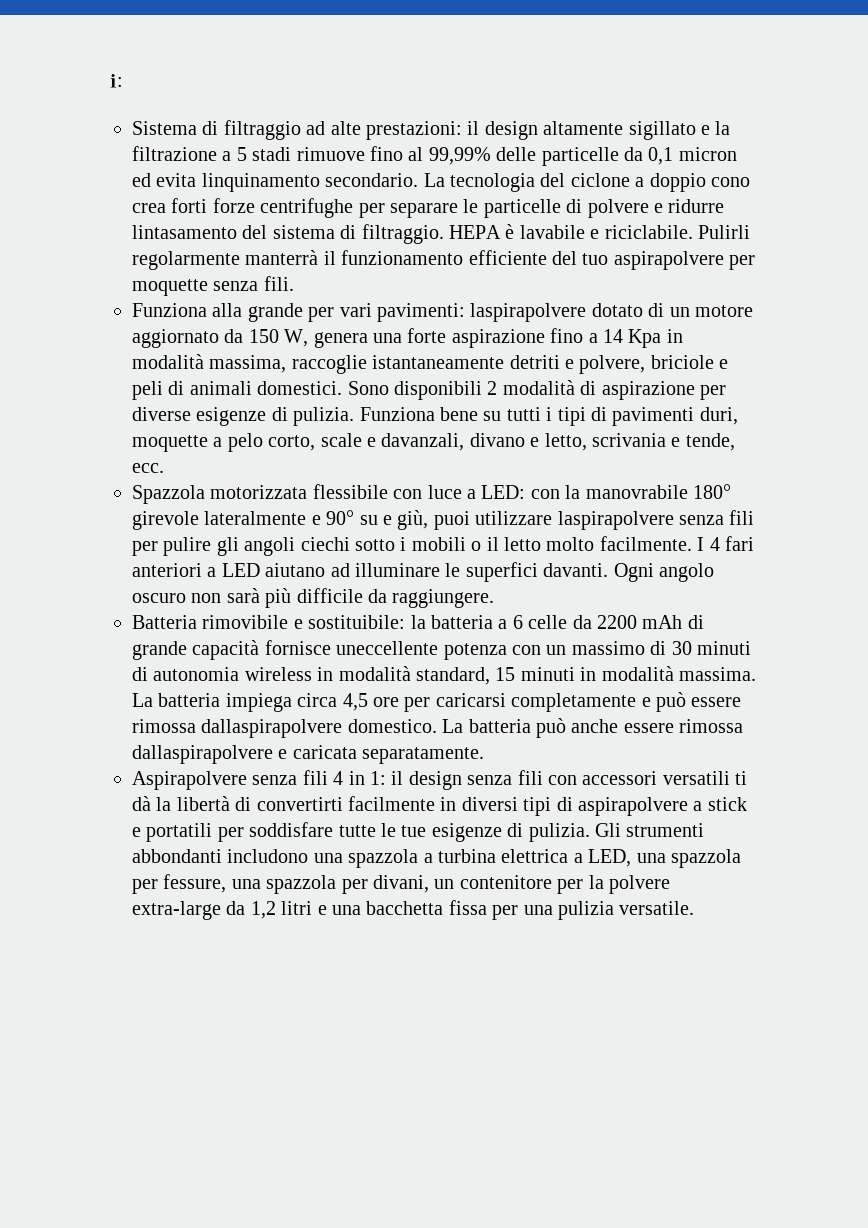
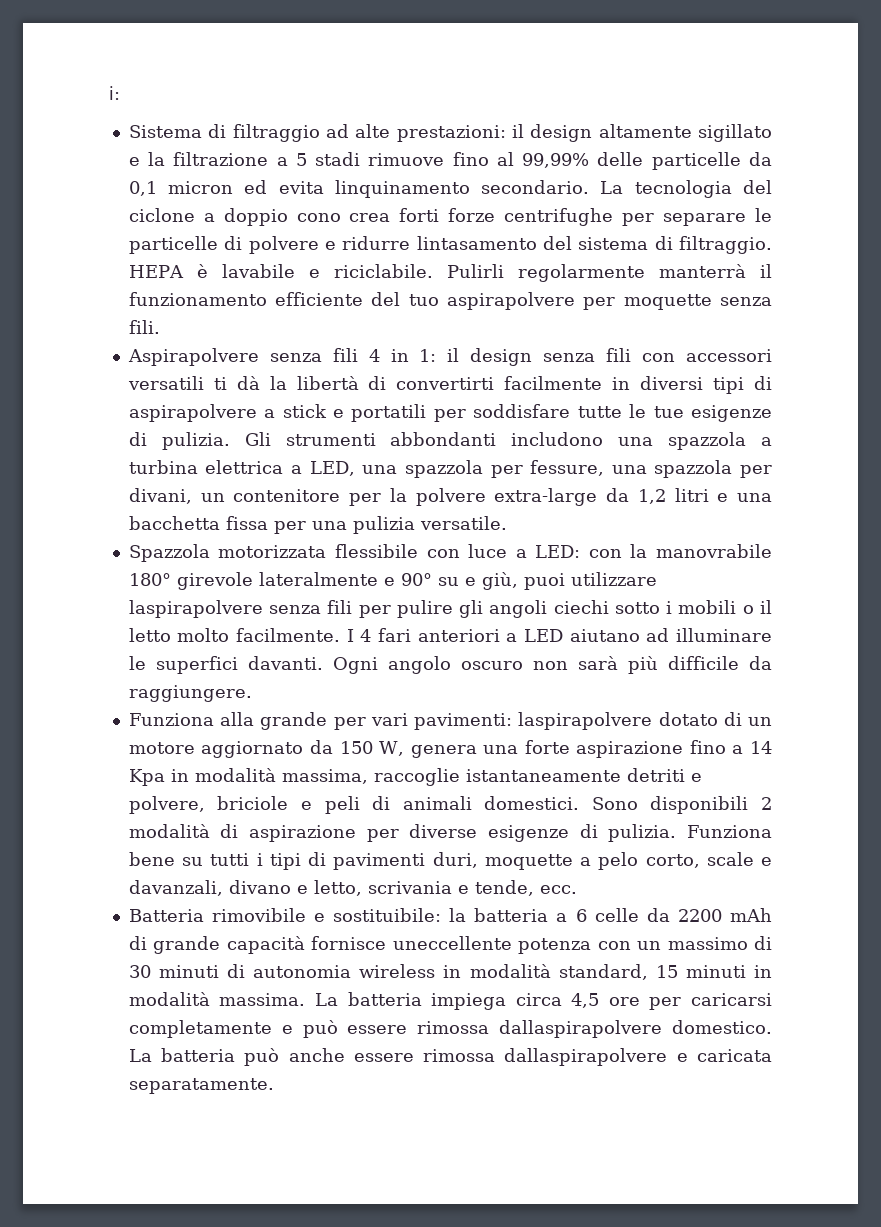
[132,303,753,322] [132,328,683,348] [132,354,729,374] [132,380,726,400] [132,407,738,426] [132,433,735,452] [132,463,164,473] [132,484,731,504] [132,510,755,530] [132,536,754,556] [132,562,714,582] [132,588,495,608] [132,615,704,629] [132,640,751,660] [132,666,756,685] [132,692,742,712] [132,718,744,738] [132,745,485,764] // Funziona alla grande per vari pavimenti: laspirapolvere dotato di un motore aggiornato da 150 W, genera una forte aspirazione fino a 14 Kpa in modalità massima, raccoglie istantaneamente detriti e polvere, briciole e peli di animali domestici. Sono disponibili 2 modalità di aspirazione per diverse esigenze di pulizia. Funziona bene su tutti i tipi di pavimenti duri, moquette a pelo corto, scale e davanzali, divano e letto, scrivania e tende, ecc. // Spazzola motorizzata flessibile con luce a LED: con la manovrabile 180° girevole lateralmente e 90° su e giù, puoi utilizzare laspirapolvere senza fili per pulire gli angoli ciechi sotto i mobili o il letto molto facilmente. I 4 fari anteriori a LED aiutano ad illuminare le superfici davanti. Ogni angolo oscuro non sarà più difficile da raggiungere. // Batteria rimovibile e sostituibile: la batteria a 6 celle da 2200 mAh di grande capacità fornisce uneccellente potenza con un massimo di 30 minuti di autonomia wireless in modalità standard, 15 minuti in modalità massima. La batteria impiega circa 4,5 ore per caricarsi completamente e può essere rimossa dallaspirapolvere domestico. La batteria può anche essere rimossa dallaspirapolvere e caricata separatamente. -> (160, 327) none
(695, 908) none -> [128,544,772,562] [128,572,657,590] [128,600,772,618] [128,628,773,642] [128,656,772,674] [128,685,252,702] [128,712,772,730] [128,740,773,758] [128,768,702,786] [128,796,772,814] [128,824,772,842] [128,852,773,870] [128,880,577,896] [128,908,773,922] [128,936,773,954] [128,964,773,980] [128,992,772,1010] [128,1020,773,1038] [128,1048,772,1066] [128,1078,274,1094] // Spazzola motorizzata flessibile con luce a LED: con la manovrabile 180° girevole lateralmente e 90° su e giù, puoi utilizzare laspirapolvere senza fili per pulire gli angoli ciechi sotto i mobili o il letto molto facilmente. I 4 fari anteriori a LED aiutano ad illuminare le superfici davanti. Ogni angolo oscuro non sarà più difficile da raggiungere. // Funziona alla grande per vari pavimenti: laspirapolvere dotato di un motore aggiornato da 150 W, genera una forte aspirazione fino a 14 Kpa in modalità massima, raccoglie istantaneamente detriti e polvere, briciole e peli di animali domestici. Sono disponibili 2 modalità di aspirazione per diverse esigenze di pulizia. Funziona bene su tutti i tipi di pavimenti duri, moquette a pelo corto, scale e davanzali, divano e letto, scrivania e tende, ecc. // Batteria rimovibile e sostituibile: la batteria a 6 celle da 2200 mAh di grande capacità fornisce uneccellente potenza con un massimo di 30 minuti di autonomia wireless in modalità standard, 15 minuti in modalità massima. La batteria impiega circa 4,5 ore per caricarsi completamente e può essere rimossa dallaspirapolvere domestico. La batteria può anche essere rimossa dallaspirapolvere e caricata separatamente.

